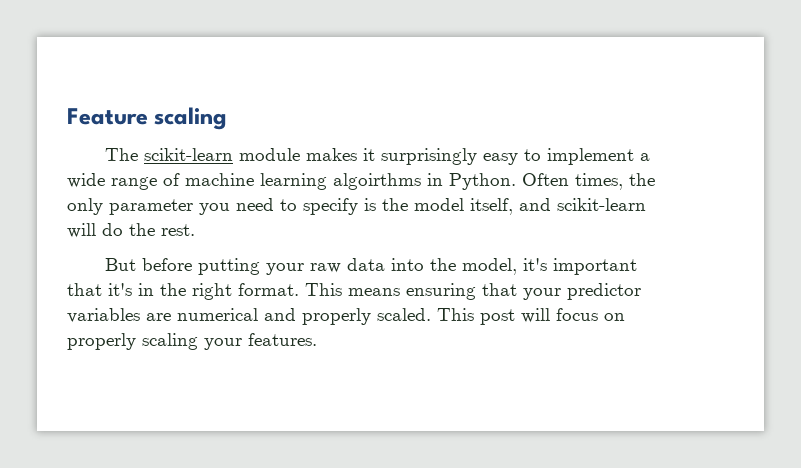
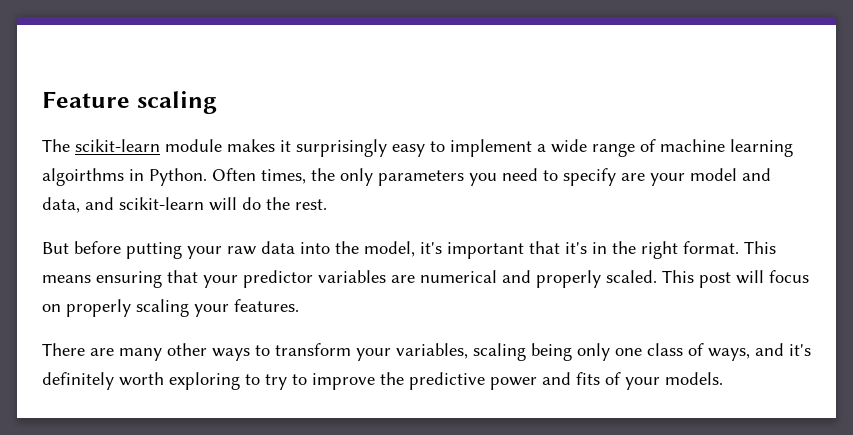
[109,199,193,215] parameter -> [378,170,464,186] parameters
[364,198,513,215] is the model itself, -> [621,168,771,186] [42,197,80,213] are your model and data,
(317, 339) none -> [42,343,811,361] [42,372,723,390] // There are many other ways to transform your variables, scaling being only one class of ways, and it's definitely worth exploring to try to improve the predictive power and fits of your models.

